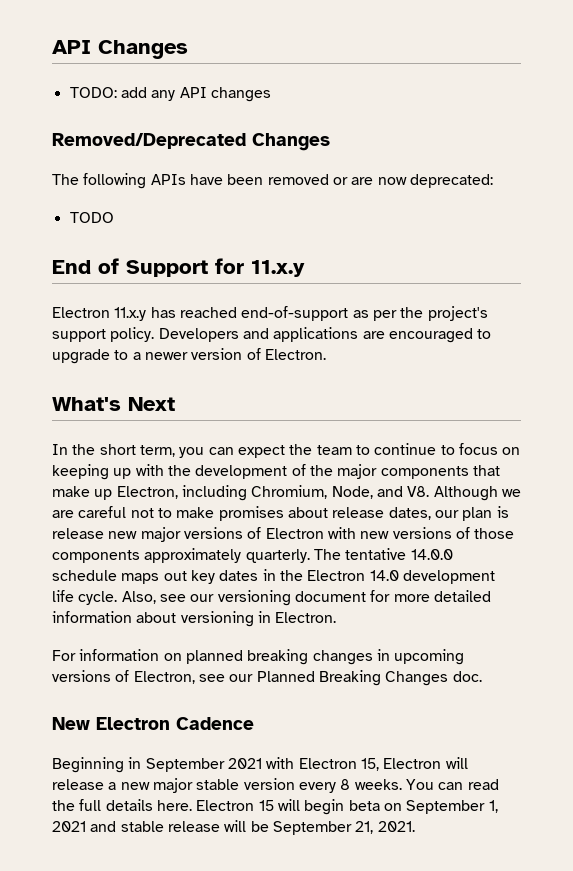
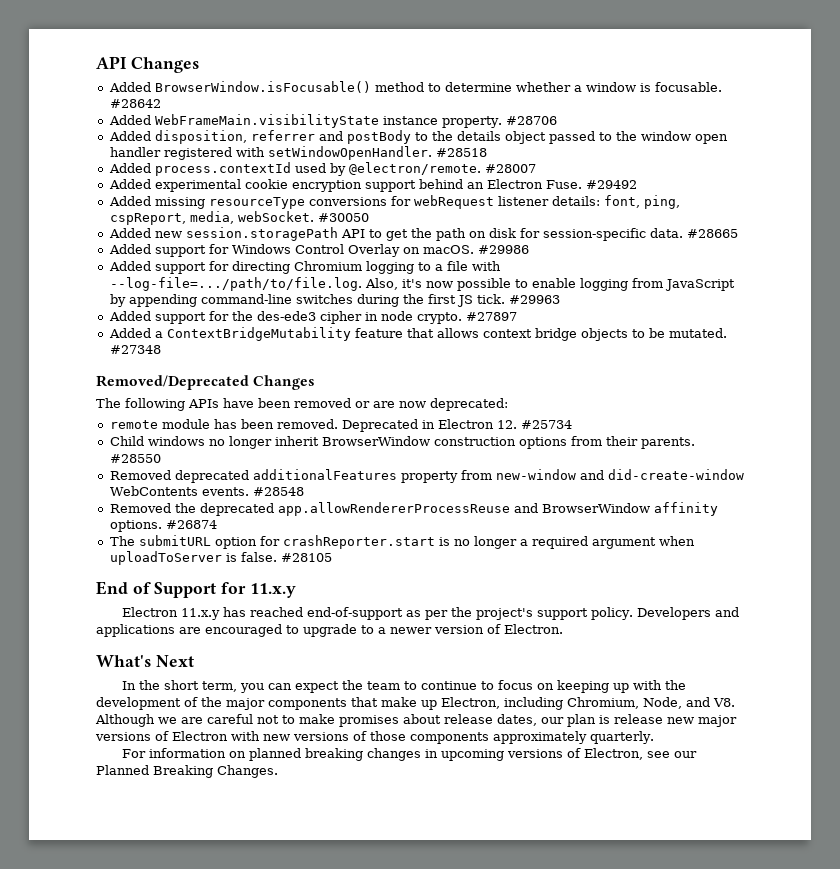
[69,87,271,102] TODO: add any API changes -> [108,81,722,93] [109,99,161,108] [108,114,557,128] [108,130,728,144] [109,146,487,160] [108,162,536,176] [108,179,637,192] [108,195,680,209] [109,211,369,225] [108,227,738,241] [108,244,529,257] [108,261,501,274] [109,277,735,291] [109,294,560,307] [108,311,517,324] [108,327,727,341] [109,345,161,354] Added BrowserWindow.isFocusable() method to determine whether a window is focusable. #28642 // Added WebFrameMain.visibilityState instance property. #28706 // Added disposition, referrer and postBody to the details object passed to the window open handler registered with setWindowOpenHandler. #28518 // Added process.contextId used by @electron/remote. #28007 // Added experimental cookie encryption support behind an Electron Fuse. #29492 // Added missing resourceType conversions for webRequest listener details: font, ping, cspReport, media, webSocket. #30050 // Added new session.storagePath API to get the path on disk for session-specific data. #28665 // Added support for Windows Control Overlay on macOS. #29986 // Added support for directing Chromium logging to a file with --log-file=.../path/to/file.log. Also, it's now possible to enable logging from JavaScript by appending command-line switches during the first JS tick. #29963 // Added support for the des-ede3 cipher in node crypto. #27897 // Added a ContextBridgeMutability feature that allows context bridge objects to be mutated. #27348
[69,212,114,223] TODO -> [109,419,572,432] [109,436,695,449] [109,454,161,463] [109,469,744,483] [109,486,304,496] [109,502,718,516] [109,520,217,532] [109,535,695,549] [109,551,332,565] remote module has been removed. Deprecated in Electron 12. #25734 // Child windows no longer inherit BrowserWindow construction options from their parents. #28550 // Removed deprecated additionalFeatures property from new-window and did-create-window WebContents events. #28548 // Removed the deprecated app.allowRendererProcessReuse and BrowserWindow affinity options. #26874 // The submitURL option for crashReporter.start is no longer a required argument when uploadToServer is false. #28105
[313,548,453,560] [52,569,495,584] [52,590,491,606] [52,611,337,627] The tentative 14.0.0 schedule maps out key dates in the Electron 14.0 development life cycle. Also, see our versioning document for more detailed information about versioning in Electron. -> (654, 737) none
[385,671,482,686] [52,717,254,730] [52,757,468,773] [52,778,499,793] [52,799,498,815] [52,820,415,835] Changes doc. // New Electron Cadence // Beginning in September 2021 with Electron 15, Electron will release a new major stable version every 8 weeks. You can read the full details here. Electron 15 will begin beta on September 1, 2021 and stable release will be September 21, 2021. -> [217,765,278,778] Changes.

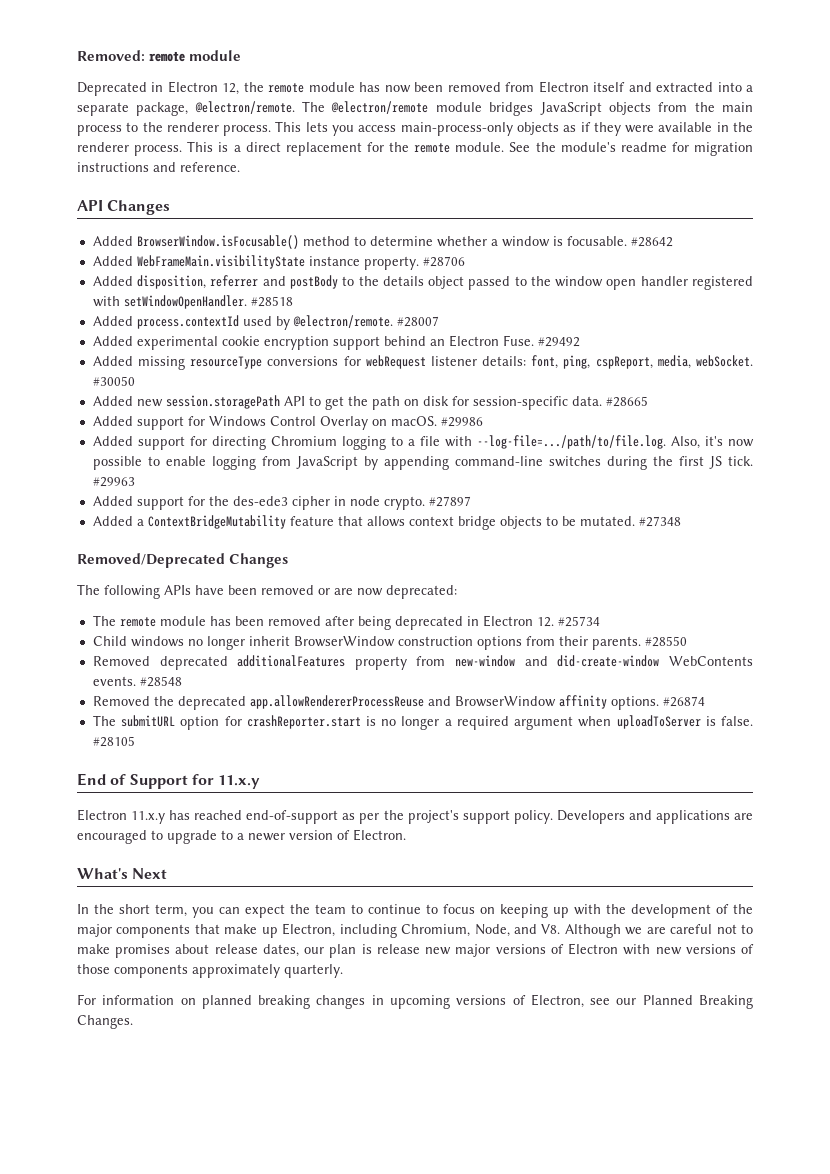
(96, 62) none -> [77,50,242,62] [77,81,754,96] [77,101,754,116] [77,121,753,136] [77,141,753,156] [77,162,240,172] Removed: remote module // Deprecated in Electron 12, the remote module has now been removed from Electron itself and extracted into a separate package, @electron/remote. The @electron/remote module bridges JavaScript objects from the main process to the renderer process. This lets you access main-process-only objects as if they were available in the renderer process. This is a direct replacement for the remote module. See the module's readme for migration instructions and reference. //
(508, 404) none -> [92,615,116,626] The
[276,419,418,432] removed. Deprecated -> [267,616,463,630] removed after being deprecated

